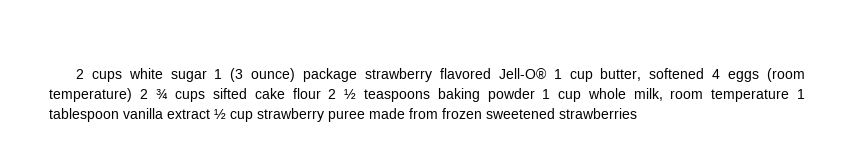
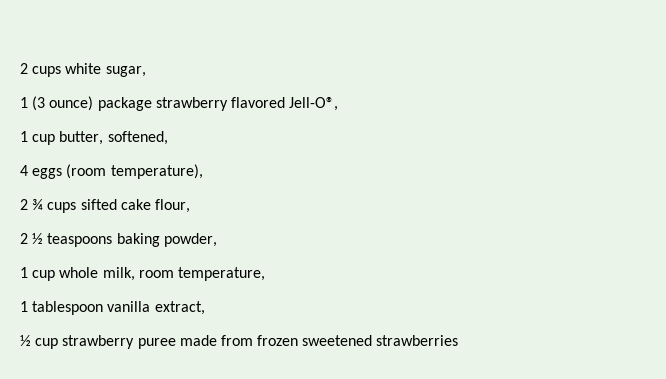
[170,70,207,82] sugar -> [105,66,146,77] sugar, //
[498,68,547,79] Jell-O® -> [289,97,339,111] Jell-O®, //
[649,68,705,79] softened -> [107,131,168,145] softened, //
[49,88,132,102] temperature) -> [110,164,203,179] temperature), //
[292,88,321,99] flour -> [154,199,190,213] flour, //
[487,88,535,102] powder -> [163,233,217,247] powder, //
[711,89,790,102] temperature -> [177,267,265,281] temperature, //
[167,109,210,119] extract -> [154,301,205,315] extract, //

